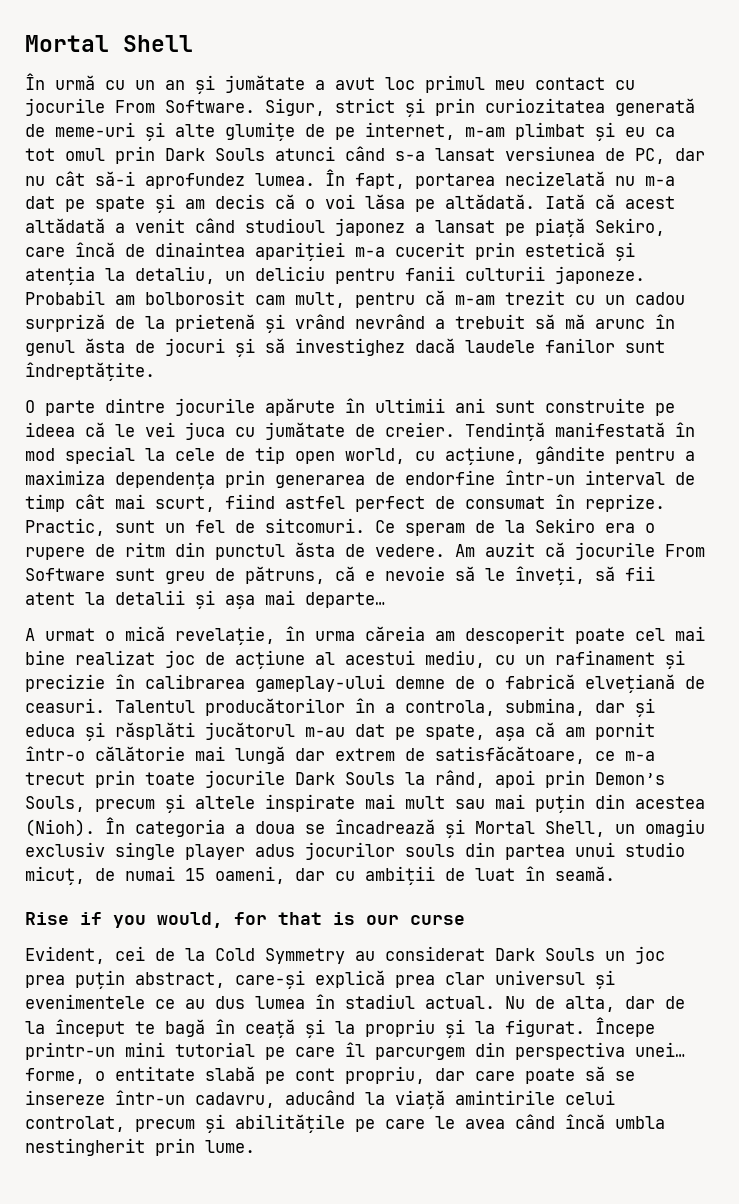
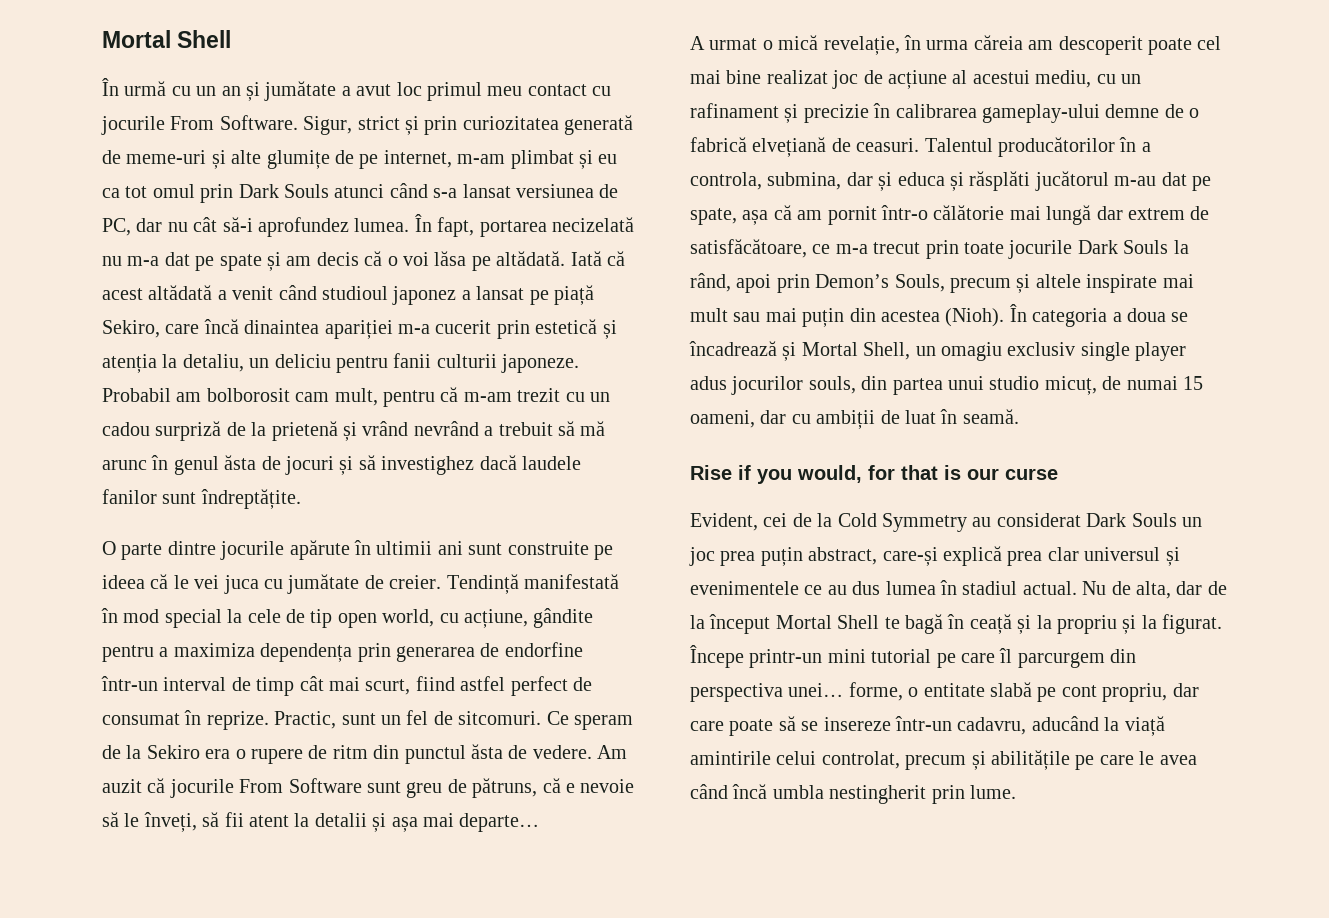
[125,244,145,257] de -> (239, 326) none
[405,844,455,857] souls -> [808,376,856,394] souls,
(125, 1028) none -> [775,615,880,629] Mortal Shell

